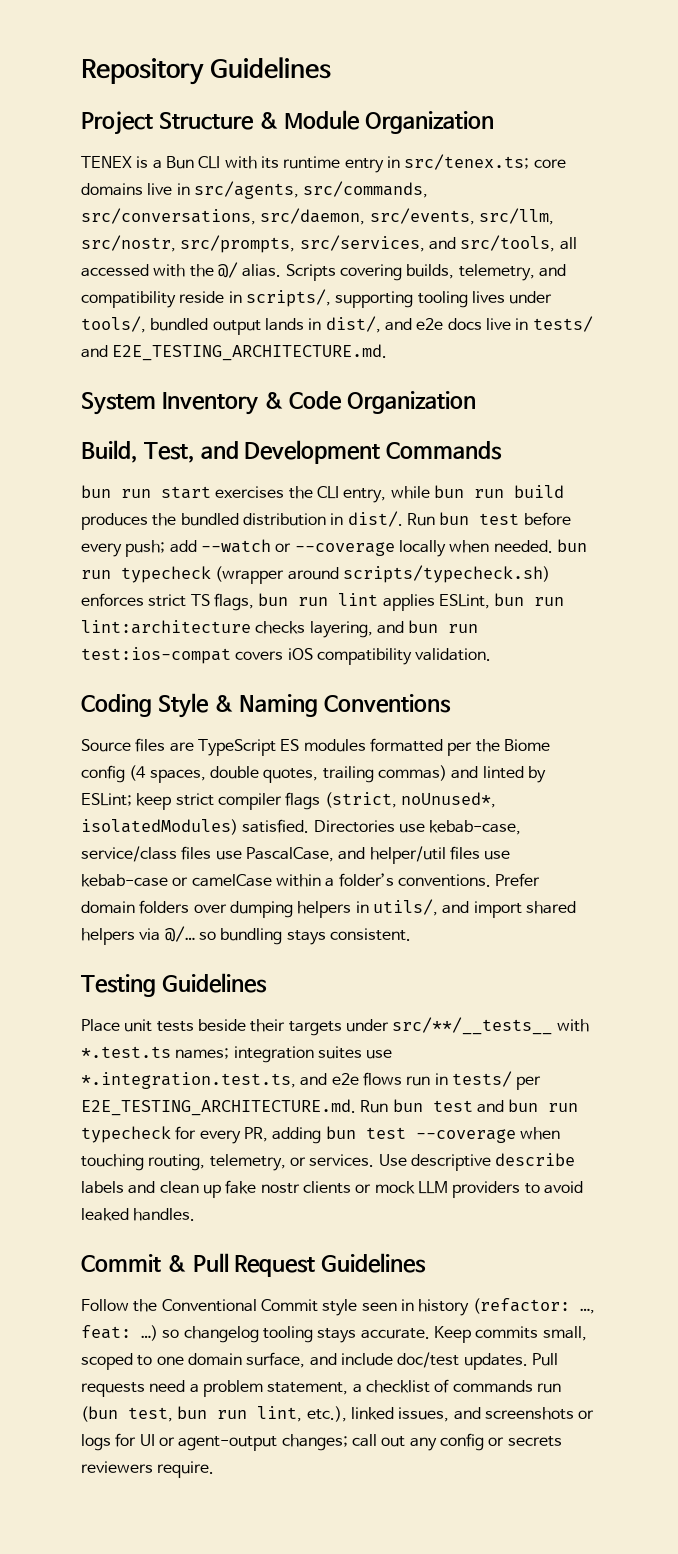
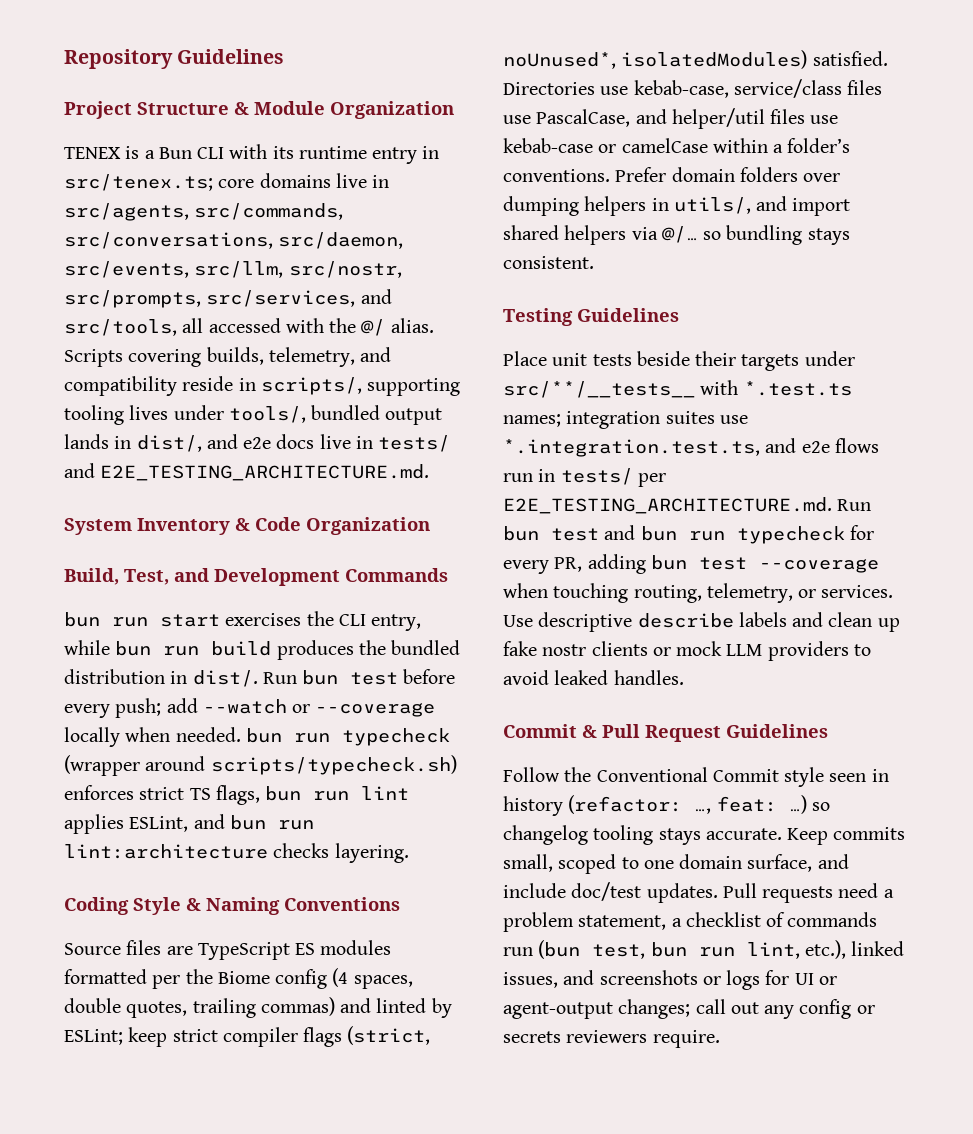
(490, 601) none -> [193,814,225,829] and
[309,620,479,638] [81,647,492,665] layering, and bun run test:ios-compat covers iOS compatibility validation. -> [334,843,409,863] layering.

